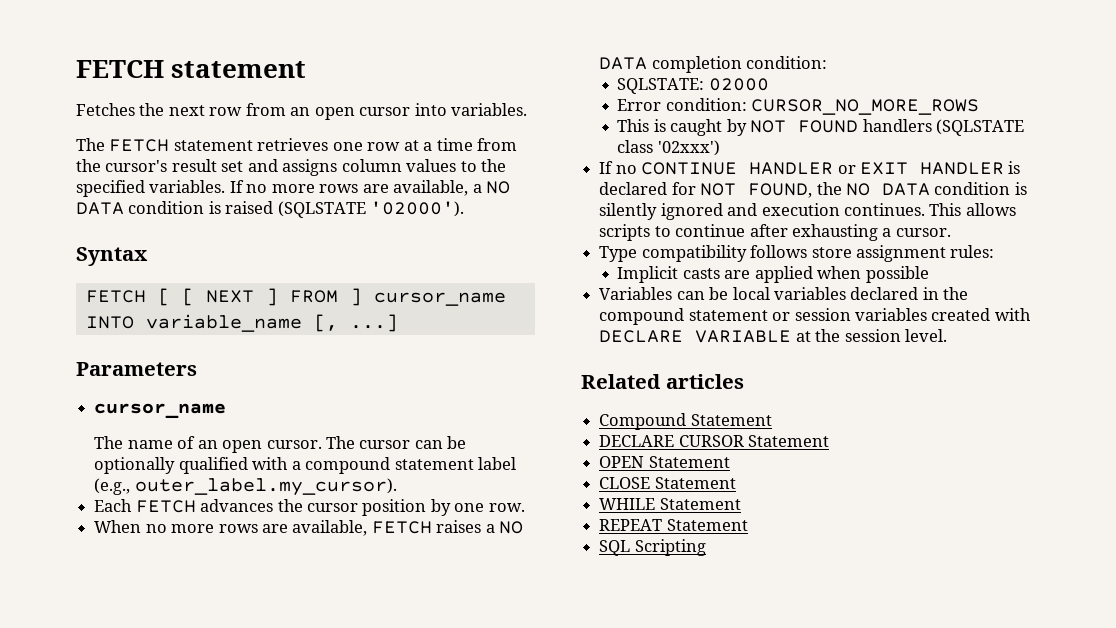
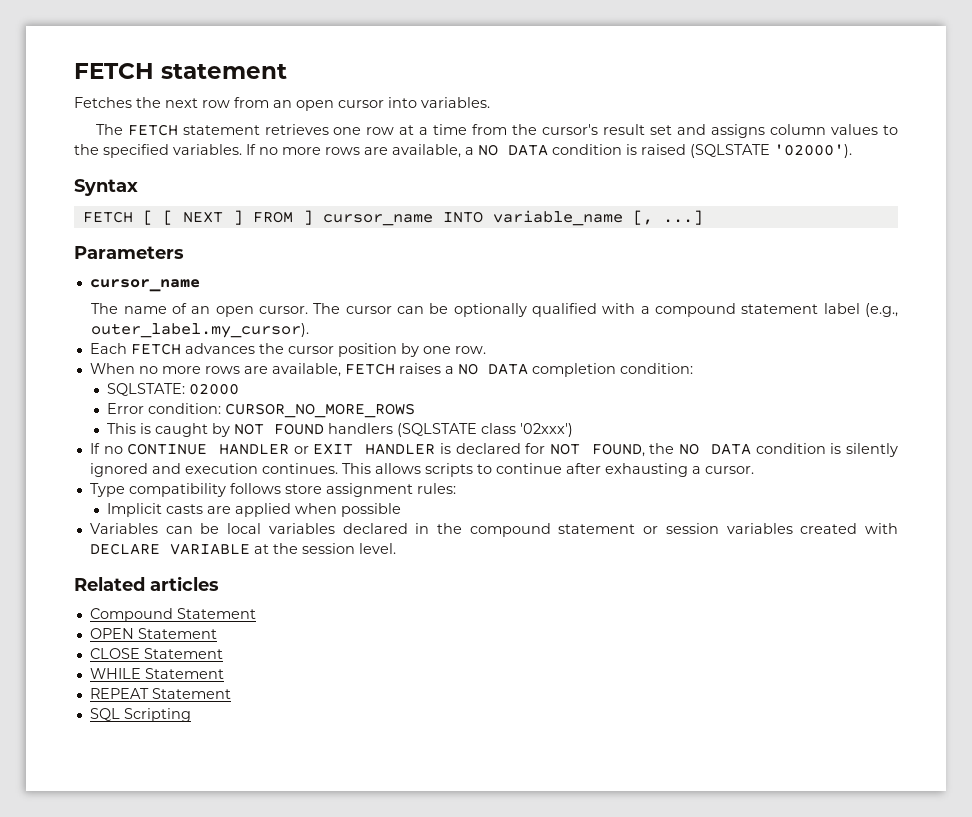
[599,435,830,447] // DECLARE CURSOR Statement -> (256, 613) none

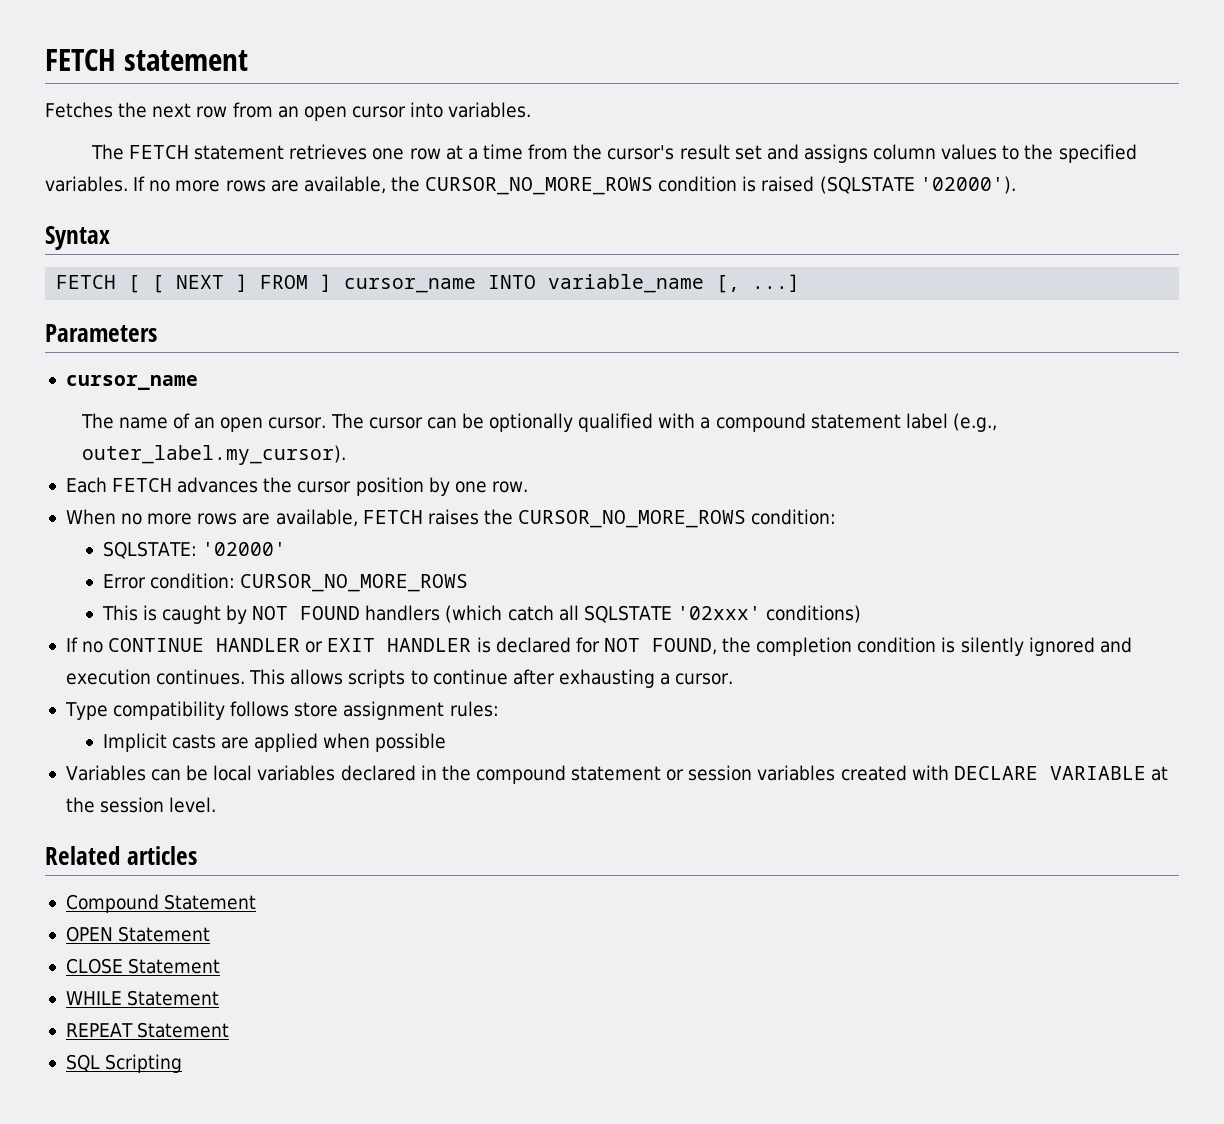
[465,144,548,156] a NO DATA -> [390,176,654,195] the CURSOR_NO_MORE_ROWS
[444,363,616,377] a NO DATA completion -> [483,509,747,528] the CURSOR_NO_MORE_ROWS
[189,383,240,395] 02000 -> [201,542,286,556] '02000'
[397,423,574,437] (SQLSTATE class '02xxx') -> [445,605,862,623] (which catch all SQLSTATE '02xxx' conditions)
[679,443,751,455] NO DATA -> [756,637,853,656] completion

